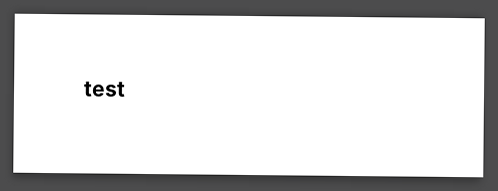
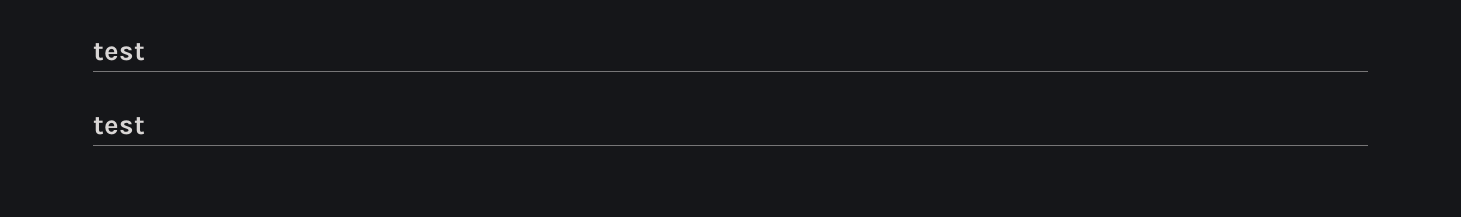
[83,81,126,97] test -> [93,43,145,61] [93,117,145,135] test // test

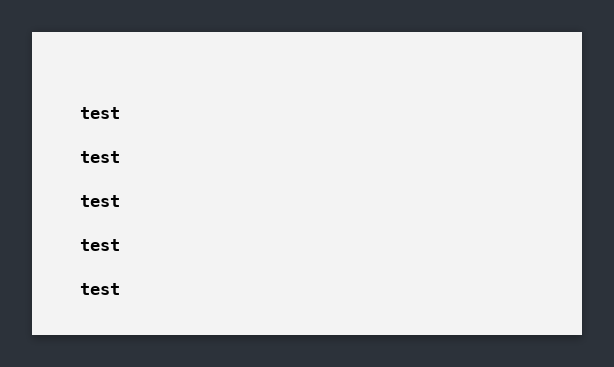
[93,43,145,61] [93,117,145,135] test // test -> [80,107,120,119] [80,151,120,163] [80,195,120,207] [80,239,120,251] [80,283,120,295] test // test // test // test // test

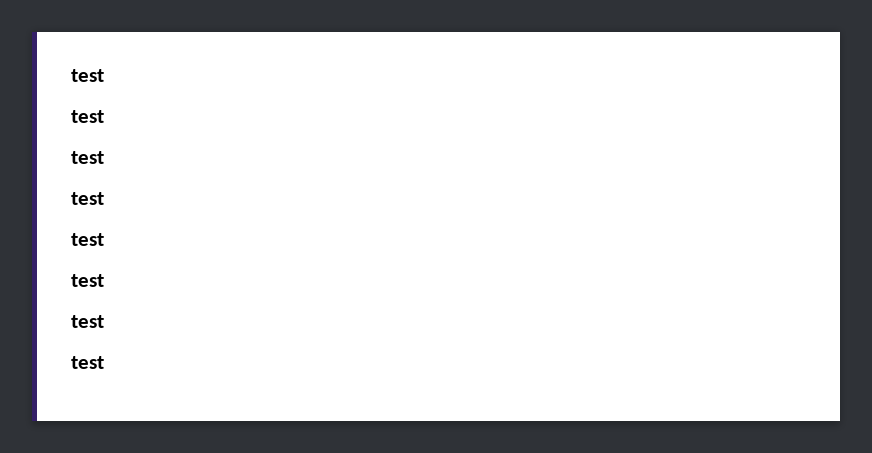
[80,107,120,119] [80,151,120,163] [80,195,120,207] [80,239,120,251] [80,283,120,295] test // test // test // test // test -> [71,69,104,82] [71,110,104,123] [71,151,104,164] [71,192,104,205] [71,233,104,246] [71,274,104,287] [71,315,104,328] [71,356,104,369] test // test // test // test // test // test // test // test

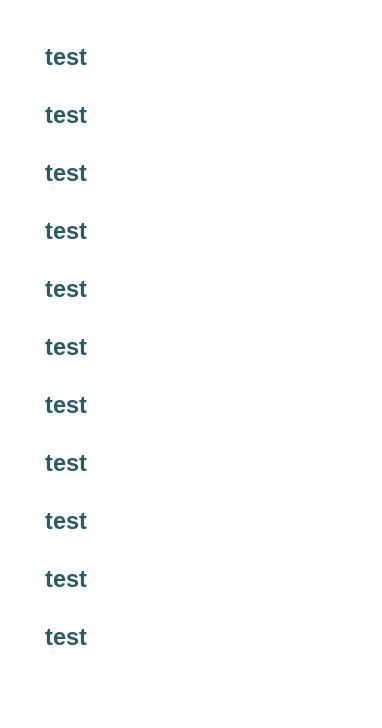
[71,69,104,82] [71,110,104,123] [71,151,104,164] [71,192,104,205] [71,233,104,246] [71,274,104,287] [71,315,104,328] [71,356,104,369] test // test // test // test // test // test // test // test -> [45,49,87,65] [45,107,87,123] [45,165,87,181] [45,223,87,239] [45,281,87,297] [45,339,87,355] [45,397,87,413] [45,455,87,471] [45,513,87,529] [45,571,87,587] [45,629,87,645] test // test // test // test // test // test // test // test // test // test // test

